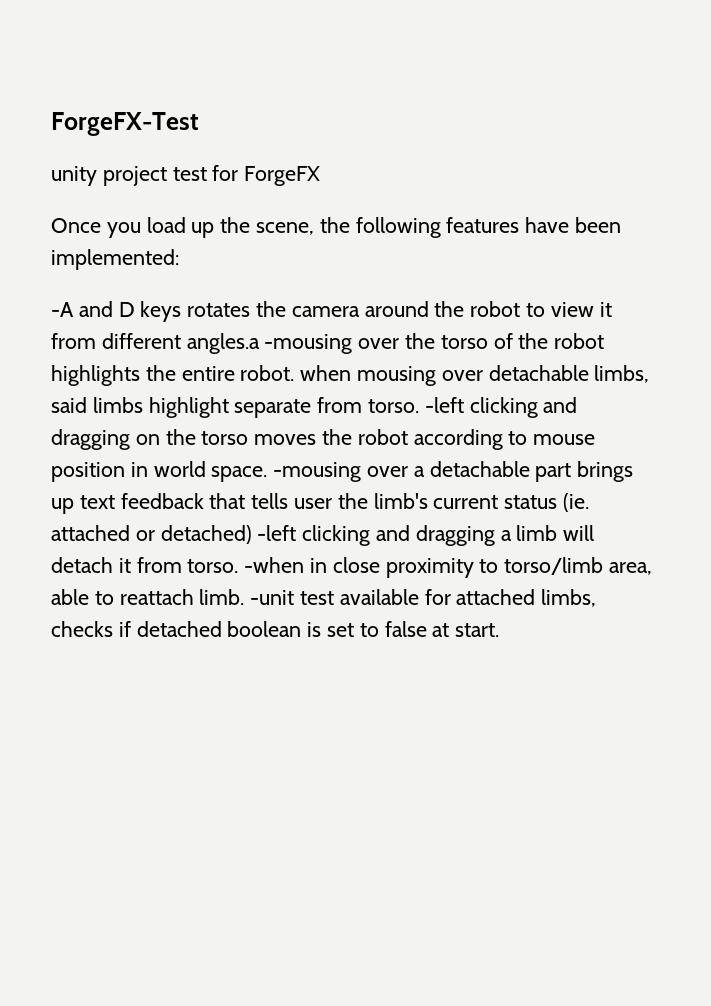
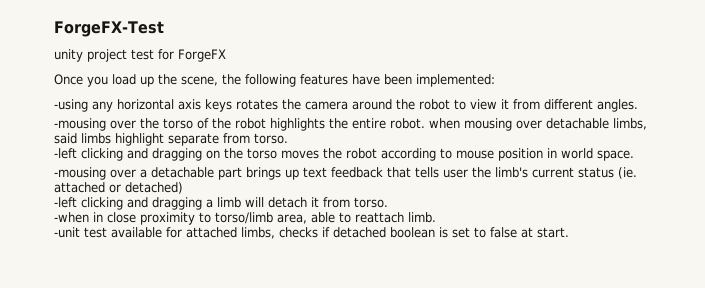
[51,301,135,317] -A and D -> [54,99,201,112] -using any horizontal axis
[186,333,260,354] angles.a -> [597,99,638,112] angles. //
(420, 406) none -> (288, 138) //
(268, 474) none -> (634, 155) //
(252, 534) none -> (183, 188) //
(239, 566) none -> (388, 202) //
(245, 597) none -> (436, 217) //

